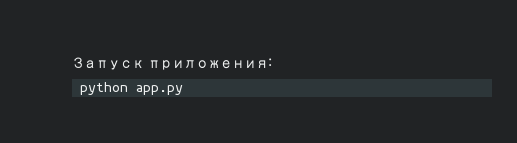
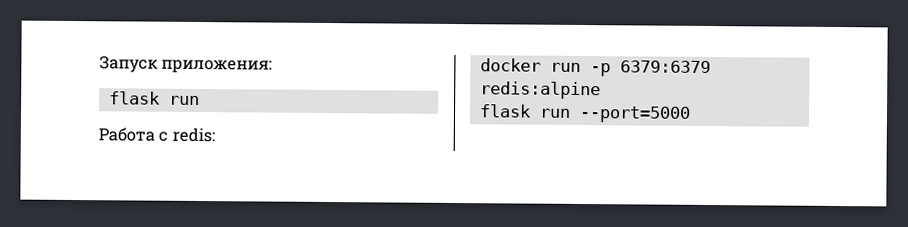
[80,82,184,95] python app.py -> [108,91,200,105] [98,127,215,143] [479,58,711,77] [479,81,601,100] [478,104,691,123] flask run // Работа с redis: // docker run -p 6379:6379 redis:alpine // flask run --port=5000

